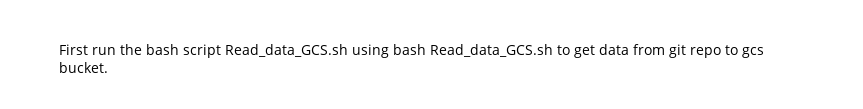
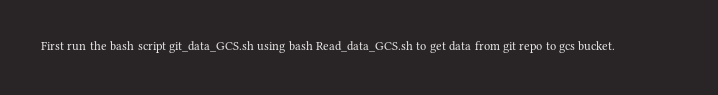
[225,44,348,57] Read_data_GCS.sh -> [168,41,254,53] git_data_GCS.sh

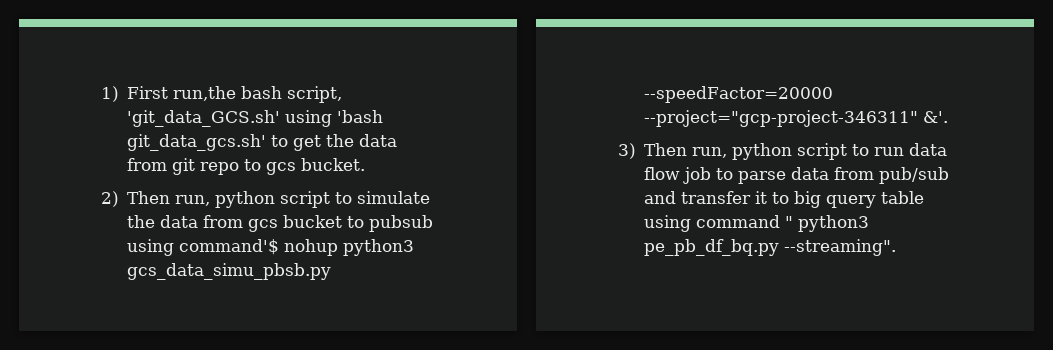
[41,41,413,53] First run the bash script git_data_GCS.sh using bash Read_data_GCS.sh -> [101,86,343,103] [127,110,384,127] [127,134,267,151] 1) First run,the bash script, 'git_data_GCS.sh' using 'bash git_data_gcs.sh'
(446, 47) none -> [326,134,355,147] the
(616, 46) none -> [101,191,431,208] [127,215,434,232] [127,239,415,256] [127,263,332,280] [644,86,834,103] [644,110,949,127] [618,143,948,160] [644,167,950,184] [644,191,925,208] [644,215,870,232] [644,239,897,256] // 2) Then run, python script to simulate the data from gcs bucket to pubsub using command'$ nohup python3 gcs_data_simu_pbsb.py --speedFactor=20000 --project="gcp-project-346311" &'. // 3) Then run, python script to run data flow job to parse data from pub/sub and transfer it to big query table using command " python3 pe_pb_df_bq.py --streaming".

